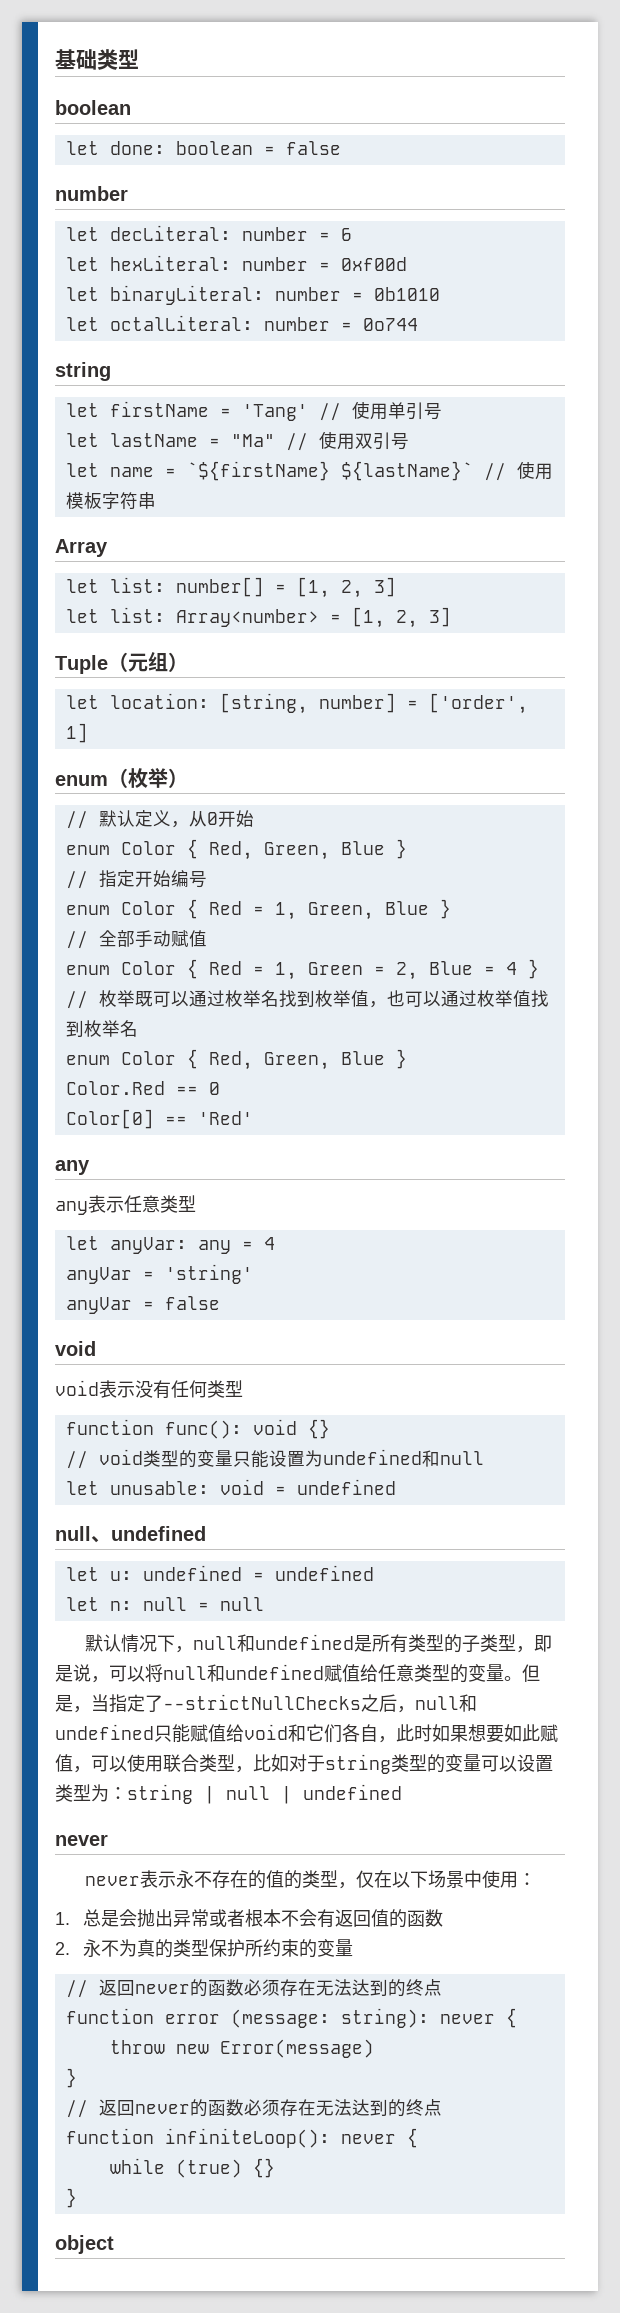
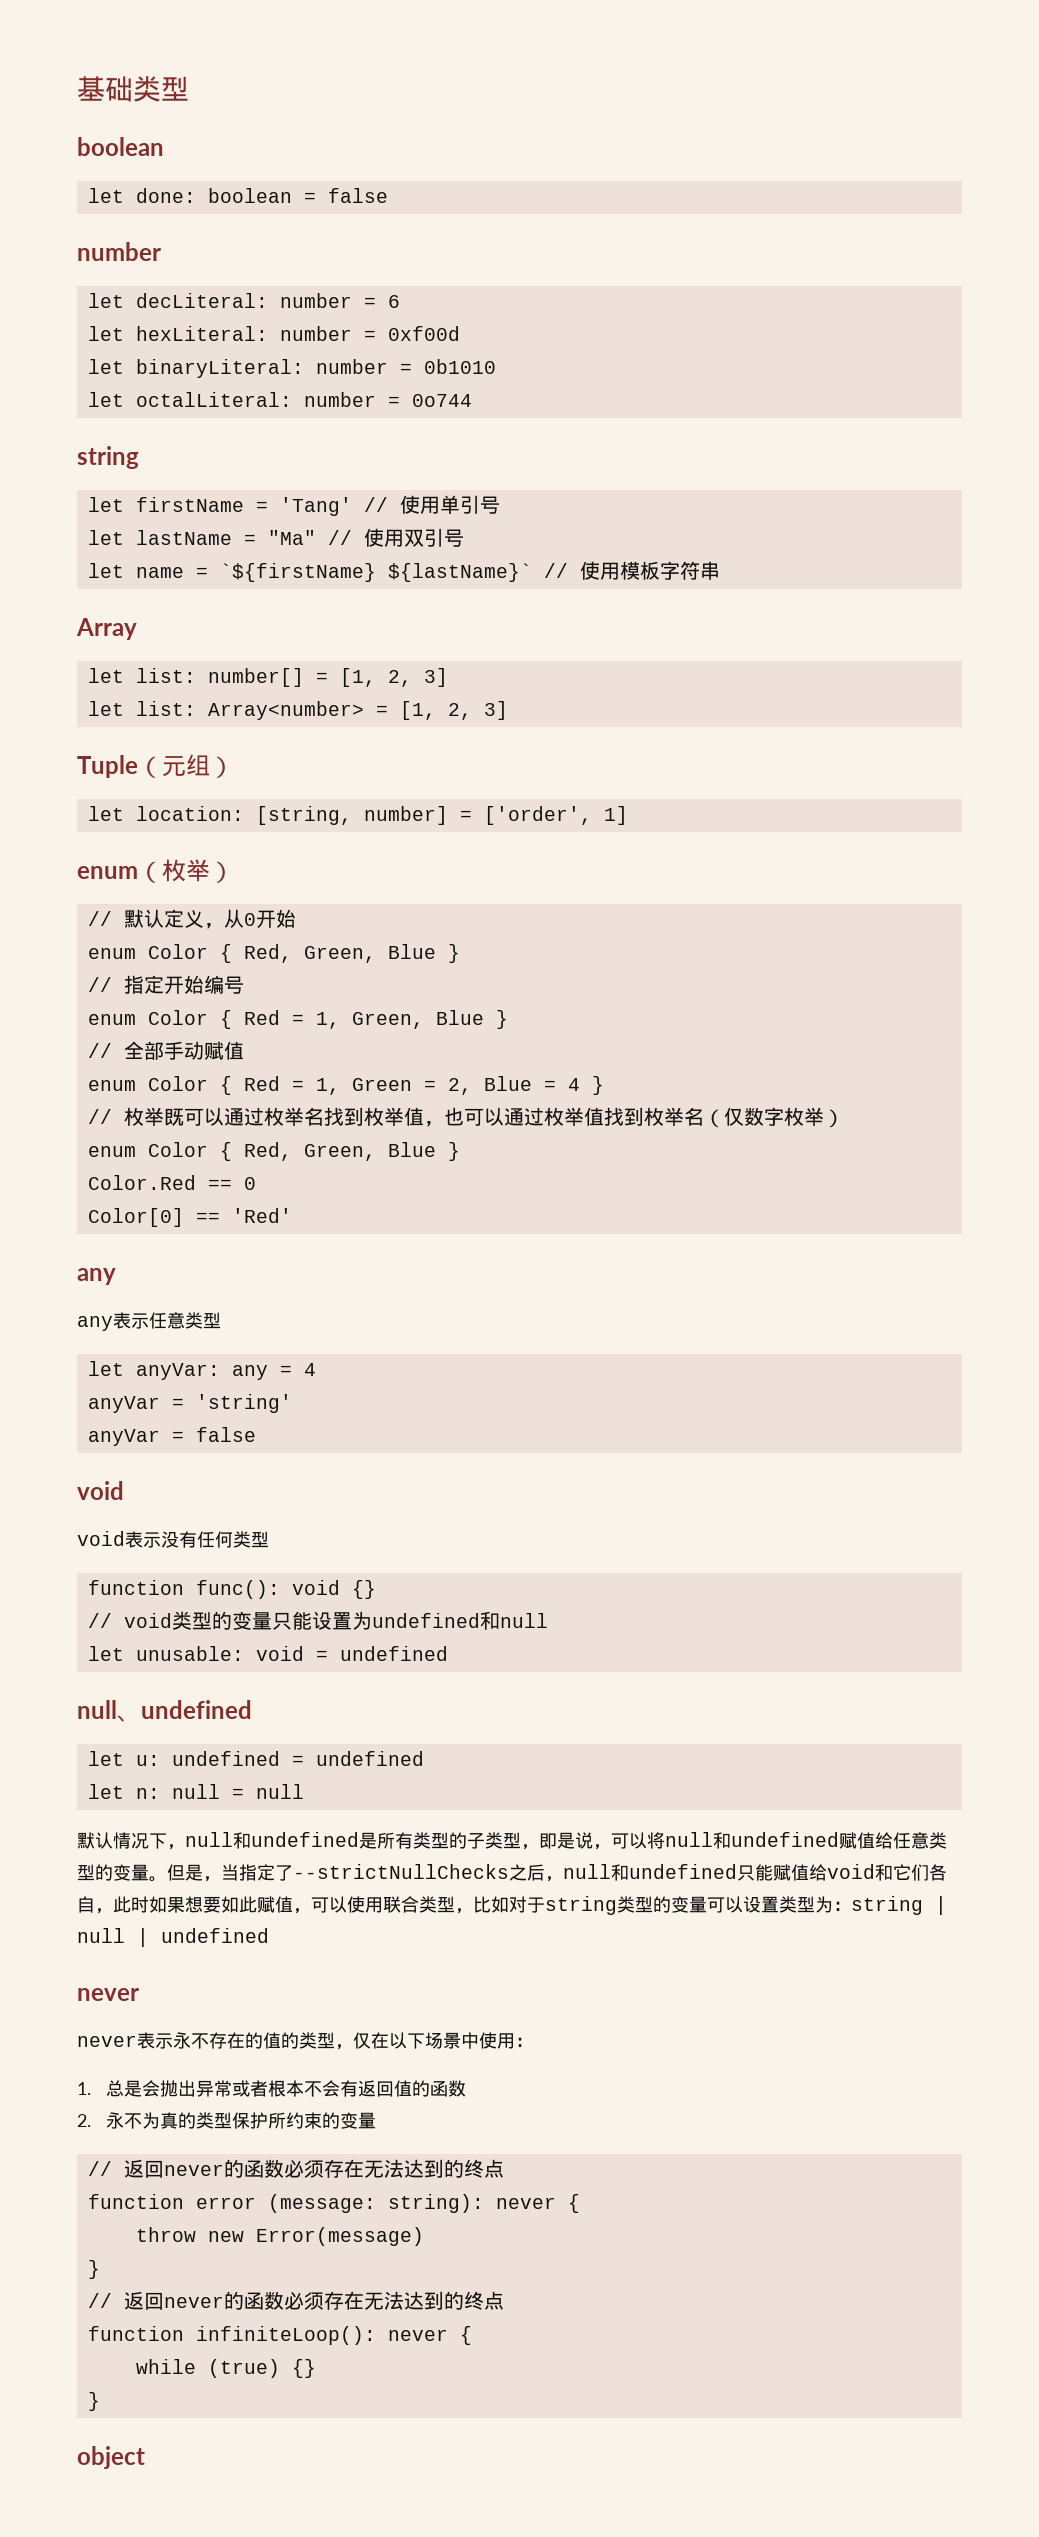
(138, 1028) none -> [703,1107,844,1128] （仅数字枚举）

